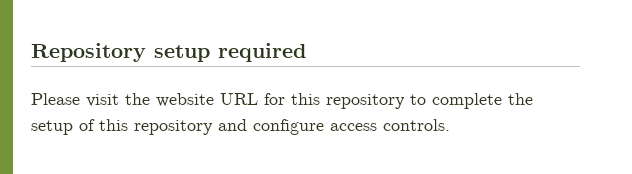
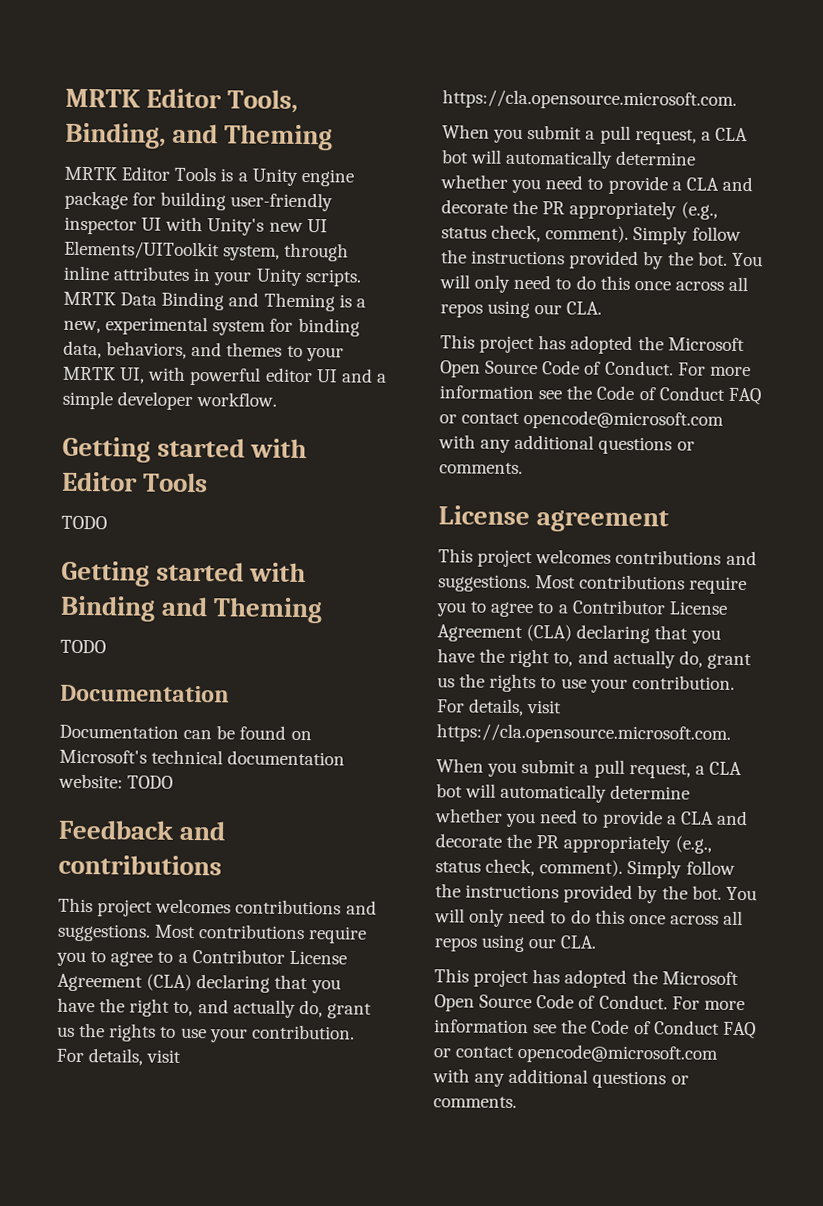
[31,43,306,62] [31,93,533,109] [31,119,450,135] Repository setup required // Please visit the website URL for this repository to complete the setup of this repository and configure access controls. -> [65,88,299,113] [65,122,334,151] [64,166,354,187] [64,190,334,212] [64,216,328,236] [64,240,350,262] [63,265,362,287] [63,291,366,312] [63,316,360,337] [63,340,344,362] [63,366,387,386] [62,390,278,411] [62,436,308,463] [62,471,209,493] [61,515,107,530] [61,560,307,587] [60,595,324,624] [60,639,106,654] [60,684,230,703] [59,724,312,741] [59,749,346,766] [58,773,174,789] [58,819,227,841] [58,854,222,876] [58,897,377,917] [57,923,368,944] [56,949,347,967] [57,973,341,994] [57,997,372,1019] [57,1023,355,1043] [56,1048,182,1066] [442,89,737,110] [442,124,748,145] [441,149,697,169] [440,174,753,195] [441,199,718,220] [441,224,741,245] [441,249,763,270] [439,274,749,293] [440,300,603,319] [440,334,745,355] [440,360,751,378] [439,385,761,406] [439,410,725,430] [438,434,695,455] [439,462,523,474] [438,505,670,533] [438,548,757,568] [438,574,748,595] [436,599,728,618] [437,624,721,644] [437,648,752,670] [437,673,735,693] [437,698,563,717] [436,723,731,744] [436,758,742,779] [436,783,691,803] [435,808,748,829] [435,833,712,854] [435,858,735,879] [435,883,757,904] [434,908,744,927] [434,934,597,953] [434,968,739,988] [434,994,745,1012] [434,1019,756,1040] [433,1043,719,1064] [432,1068,689,1089] [433,1096,517,1108] MRTK Editor Tools, Binding, and Theming // MRTK Editor Tools is a Unity engine package for building user-friendly inspector UI with Unity's new UI Elements/UIToolkit system, through inline attributes in your Unity scripts. MRTK Data Binding and Theming is a new, experimental system for binding data, behaviors, and themes to your MRTK UI, with powerful editor UI and a simple developer workflow. // Getting started with Editor Tools // TODO // Getting started with Binding and Theming // TODO // Documentation // Documentation can be found on Microsoft's technical documentation website: TODO // Feedback and contributions // This project welcomes contributions and suggestions. Most contributions require you to agree to a Contributor License Agreement (CLA) declaring that you have the right to, and actually do, grant us the rights to use your contribution. For details, visit https://cla.opensource.microsoft.com. // When you submit a pull request, a CLA bot will automatically determine whether you need to provide a CLA and decorate the PR appropriately (e.g., status check, comment). Simply follow the instructions provided by the bot. You will only need to do this once across all repos using our CLA. // This project has adopted the Microsoft Open Source Code of Conduct. For more information see the Code of Conduct FAQ or contact opencode@microsoft.com with any additional questions or comments. // License agreement // This project welcomes contributions and suggestions. Most contributions require you to agree to a Contributor License Agreement (CLA) declaring that you have the right to, and actually do, grant us the rights to use your contribution. For details, visit https://cla.opensource.microsoft.com. // When you submit a pull request, a CLA bot will automatically determine whether you need to provide a CLA and decorate the PR appropriately (e.g., status check, comment). Simply follow the instructions provided by the bot. You will only need to do this once across all repos using our CLA. // This project has adopted the Microsoft Open Source Code of Conduct. For more information see the Code of Conduct FAQ or contact opencode@microsoft.com with any additional questions or comments.

